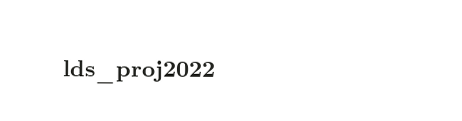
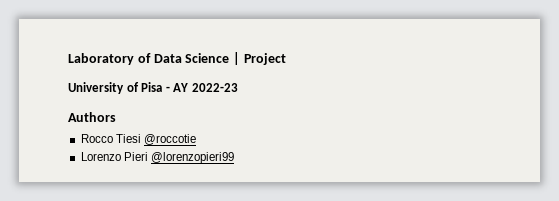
[62,60,215,84] lds_proj2022 -> [68,52,286,65] [68,82,238,94] [68,112,116,122] [80,134,196,145] [80,152,234,164] Laboratory of Data Science | Project // University of Pisa - AY 2022-23 // Authors // Rocco Tiesi @roccotie // Lorenzo Pieri @lorenzopieri99

